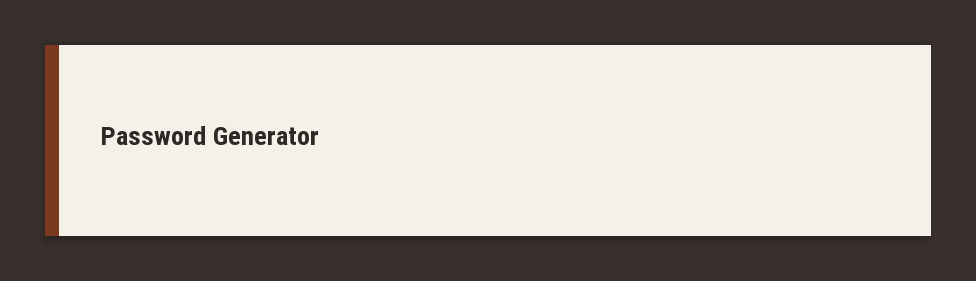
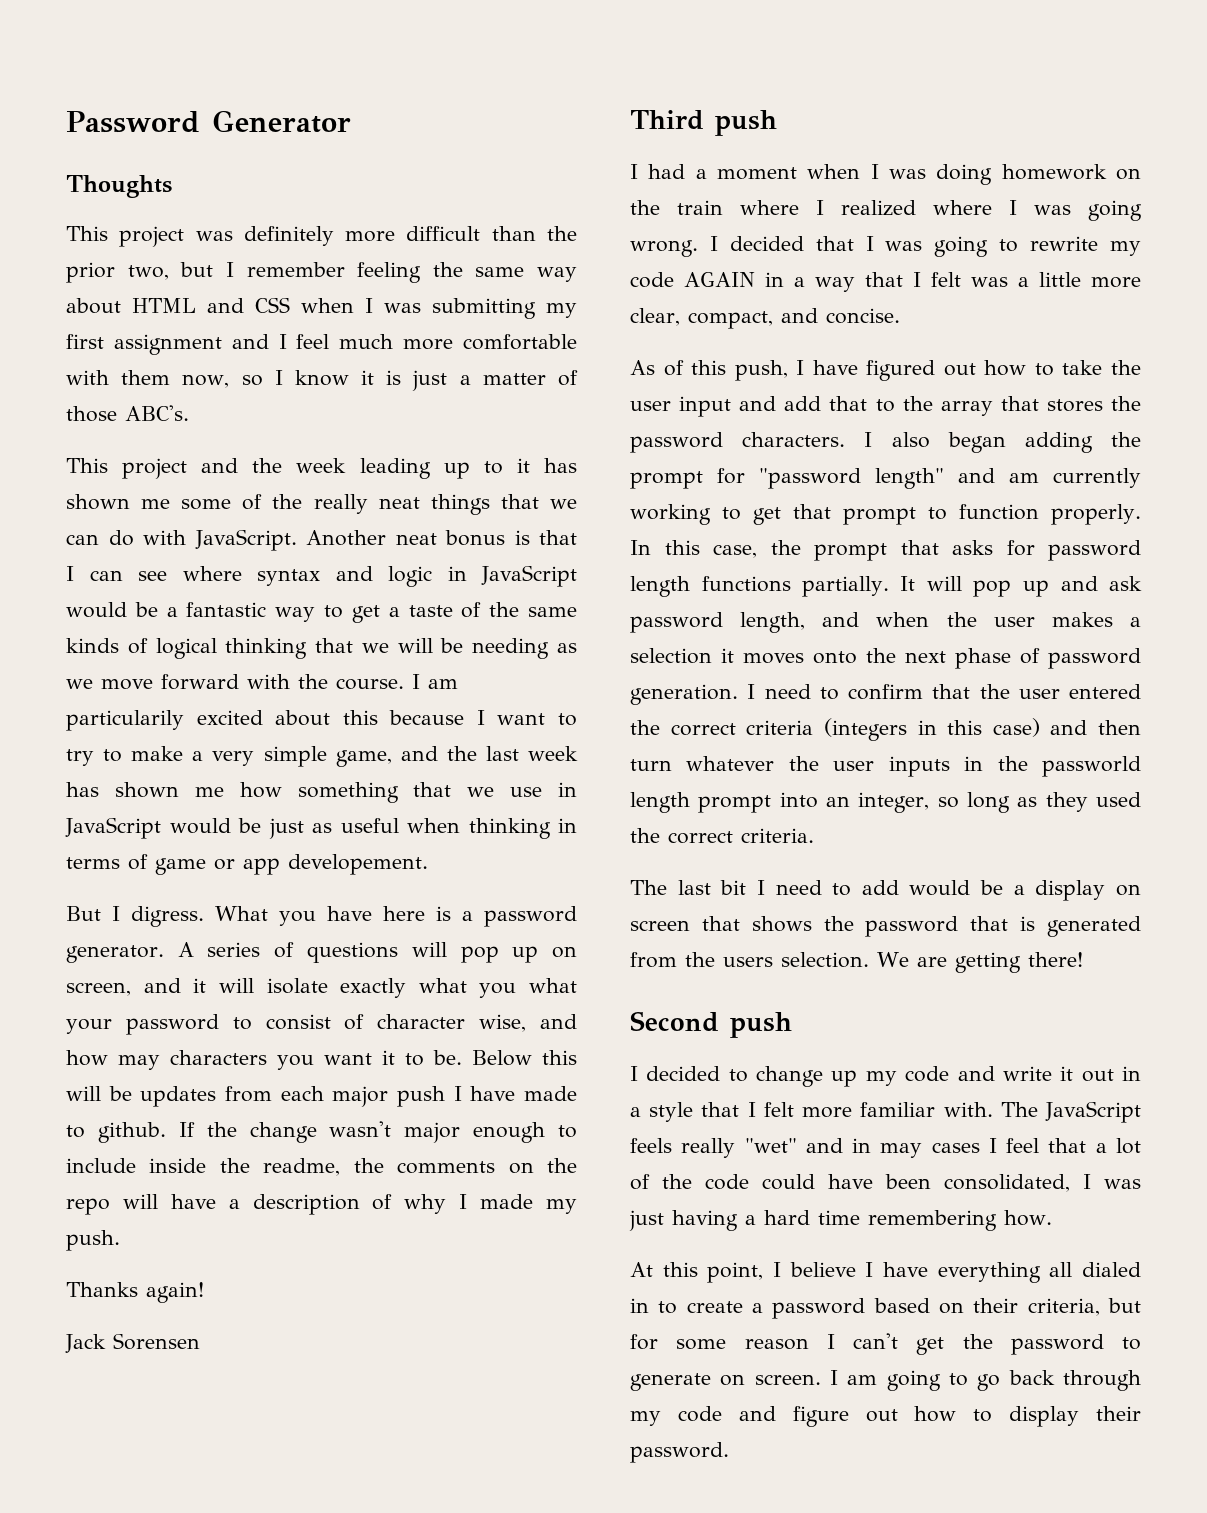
(320, 136) none -> [66,175,172,198] [66,226,577,247] [66,262,577,283] [66,297,577,319] [66,334,577,355] [66,370,578,391] [66,405,189,422] [66,458,577,479] [66,494,577,515] [66,529,577,551] [66,565,577,587] [66,602,577,623] [66,638,577,659] [66,674,458,690] [66,710,577,731] [66,746,579,767] [66,782,577,803] [65,817,577,839] [66,854,428,875] [66,906,577,927] [66,942,577,963] [66,978,577,998] [66,1014,577,1035] [66,1050,577,1070] [66,1086,577,1107] [66,1121,577,1143] [66,1158,577,1176] [66,1194,578,1215] [66,1230,120,1251] [66,1282,204,1303] [65,1333,200,1353] [630,110,777,136] [630,164,1141,185] [630,200,1142,221] [630,236,1141,257] [630,272,1141,292] [630,308,900,329] [630,360,1141,381] [630,396,1141,417] [630,432,1141,453] [630,468,1141,489] [630,504,1142,525] [630,540,1141,561] [630,576,1142,597] [630,612,1141,633] [630,648,1141,669] [630,684,1141,705] [630,718,1141,741] [630,756,1141,777] [630,792,1141,813] [630,828,814,844] [630,880,1141,901] [630,916,1141,937] [630,952,1083,973] [630,1011,792,1038] [630,1066,1141,1087] [630,1101,1141,1123] [630,1138,1141,1158] [630,1174,1141,1192] [629,1210,1052,1231] [630,1262,1141,1283] [630,1298,1141,1319] [630,1333,1141,1355] [630,1370,1141,1391] [630,1406,1141,1427] [630,1442,729,1463] // Thoughts // This project was definitely more difficult than the prior two, but I remember feeling the same way about HTML and CSS when I was submitting my first assignment and I feel much more comfortable with them now, so I know it is just a matter of those ABC's. // This project and the week leading up to it has shown me some of the really neat things that we can do with JavaScript. Another neat bonus is that I can see where syntax and logic in JavaScript would be a fantastic way to get a taste of the same kinds of logical thinking that we will be needing as we move forward with the course. I am particularily excited about this because I want to try to make a very simple game, and the last week has shown me how something that we use in JavaScript would be just as useful when thinking in terms of game or app developement. // But I digress. What you have here is a password generator. A series of questions will pop up on screen, and it will isolate exactly what you what your password to consist of character wise, and how may characters you want it to be. Below this will be updates from each major push I have made to github. If the change wasn't major enough to include inside the readme, the comments on the repo will have a description of why I made my push. // Thanks again! // Jack Sorensen // Third push // I had a moment when I was doing homework on the train where I realized where I was going wrong. I decided that I was going to rewrite my code AGAIN in a way that I felt was a little more clear, compact, and concise. // As of this push, I have figured out how to take the user input and add that to the array that stores the password characters. I also began adding the prompt for "password length" and am currently working to get that prompt to function properly. In this case, the prompt that asks for password length functions partially. It will pop up and ask password length, and when the user makes a selection it moves onto the next phase of password generation. I need to confirm that the user entered the correct criteria (integers in this case) and then turn whatever the user inputs in the passworld length prompt into an integer, so long as they used the correct criteria. // The last bit I need to add would be a display on screen that shows the password that is generated from the users selection. We are getting there! // Second push // I decided to change up my code and write it out in a style that I felt more familiar with. The JavaScript feels really "wet" and in may cases I feel that a lot of the code could have been consolidated, I was just having a hard time remembering how. // At this point, I believe I have everything all dialed in to create a password based on their criteria, but for some reason I can't get the password to generate on screen. I am going to go back through my code and figure out how to display their password.

